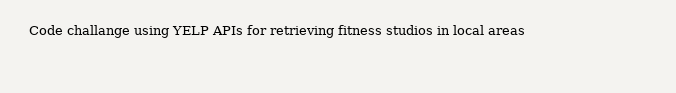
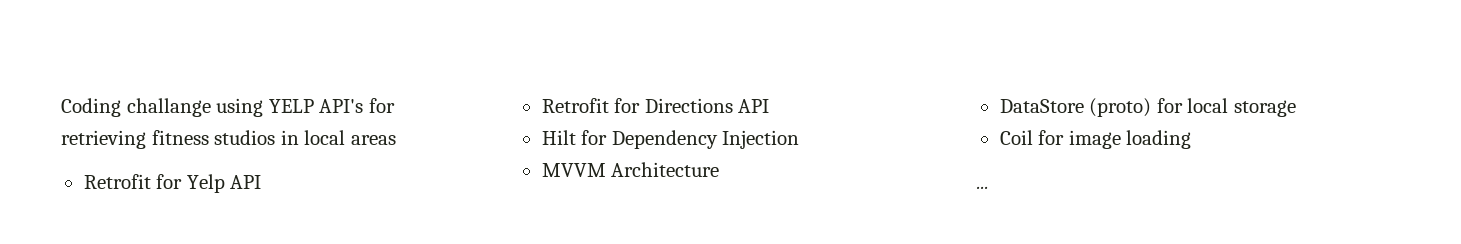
[29,25,63,35] Code -> [61,98,121,117] Coding
[212,26,243,35] APIs -> [319,99,364,113] API's
(525, 31) none -> [83,174,262,193] [541,98,770,113] [541,130,800,149] [541,162,720,177] [999,98,1296,117] [999,130,1192,149] [977,186,989,189] // Retrofit for Yelp API // Retrofit for Directions API // Hilt for Dependency Injection // MVVM Architecture // DataStore (proto) for local storage // Coil for image loading // ...

